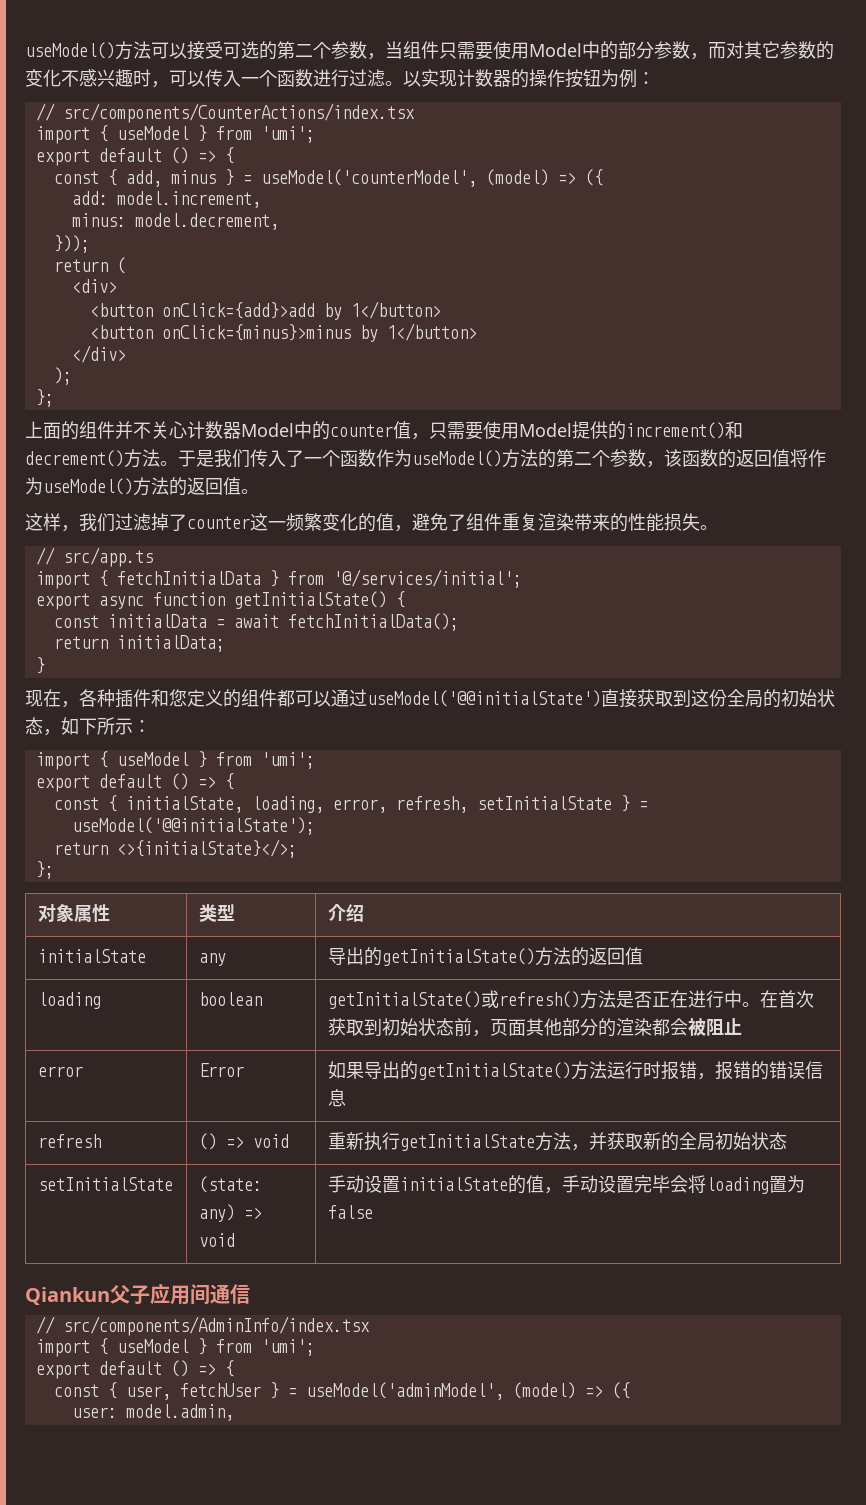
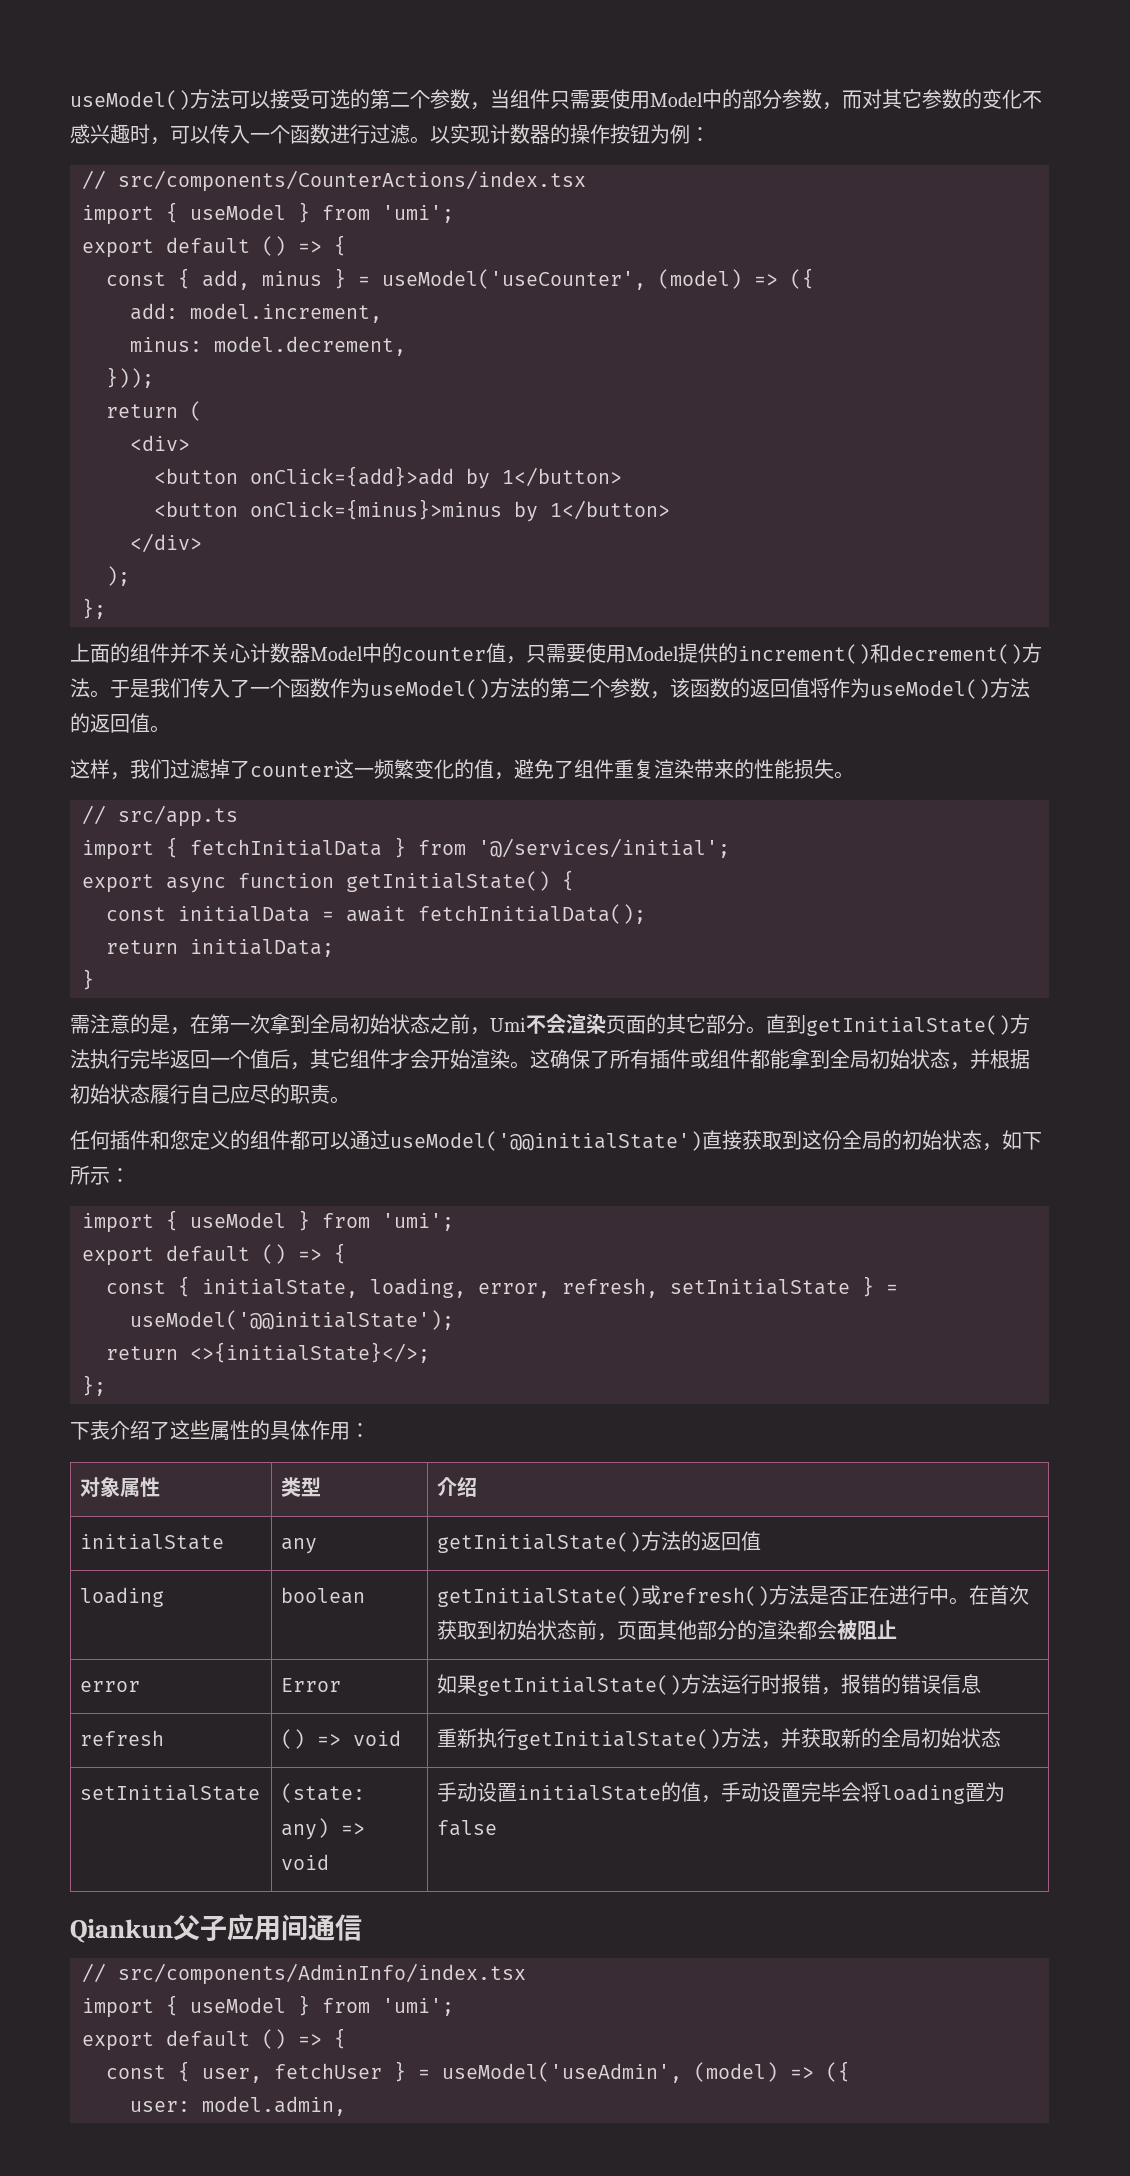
[260,169,477,187] useModel('counterModel', -> [382,269,646,290] useModel('useCounter',
[25,689,115,708] 现在，各种 -> [70,1014,1030,1036] [70,1049,1030,1070] [70,1084,350,1104] [70,1130,110,1150] 需注意的是，在第一次拿到全局初始状态之前，Umi不会渲染页面的其它部分。直到getInitialState()方法执行完毕返回一个值后，其它组件才会开始渲染。这确保了所有插件或组件都能拿到全局初始状态，并根据初始状态履行自己应尽的职责。 // 任何
(54, 870) none -> [70,1420,370,1441] // 下表介绍了这些属性的具体作用：
[327,947,382,966] 导出的 -> (318, 1546) none
[363,1061,418,1080] 导出的 -> (478, 1684) none
[399,1134,535,1151] getInitialState -> [517,1729,722,1750] getInitialState()
[305,1382,504,1400] useModel('adminModel', -> [442,2062,682,2083] useModel('useAdmin',

